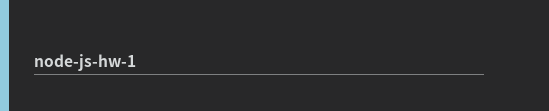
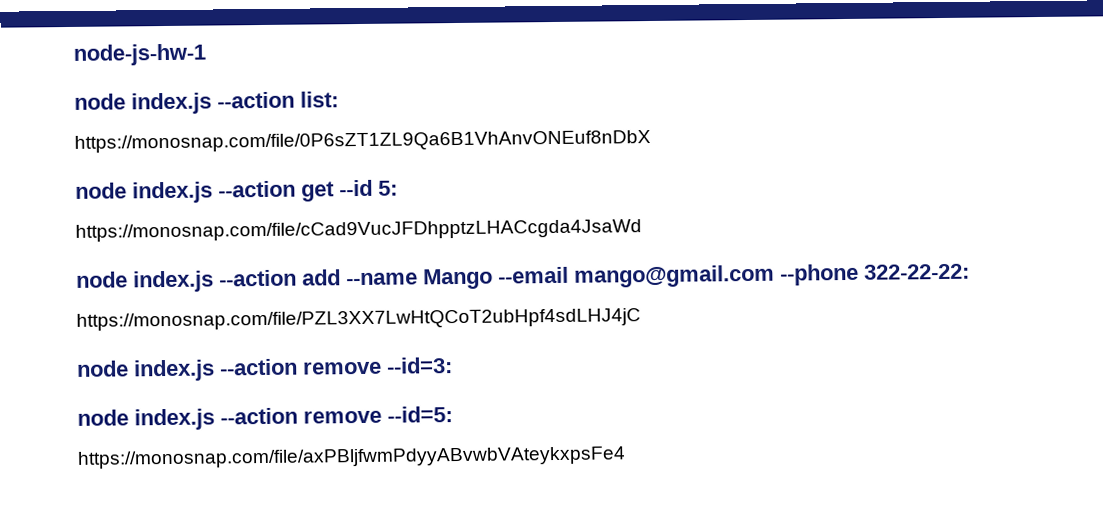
(136, 62) none -> [74,91,339,115] [74,130,651,153] [75,179,398,204] [75,219,642,242] [76,263,970,293] [76,308,641,331] [76,357,453,382] [77,406,453,431] [77,446,626,469] // node index.js --action list: // https://monosnap.com/file/0P6sZT1ZL9Qa6B1VhAnvONEuf8nDbX // node index.js --action get --id 5: // https://monosnap.com/file/cCad9VucJFDhpptzLHACcgda4JsaWd // node index.js --action add --name Mango --email mango@gmail.com --phone 322-22-22: // https://monosnap.com/file/PZL3XX7LwHtQCoT2ubHpf4sdLHJ4jC // node index.js --action remove --id=3: // node index.js --action remove --id=5: // https://monosnap.com/file/axPBljfwmPdyyABvwbVAteykxpsFe4

